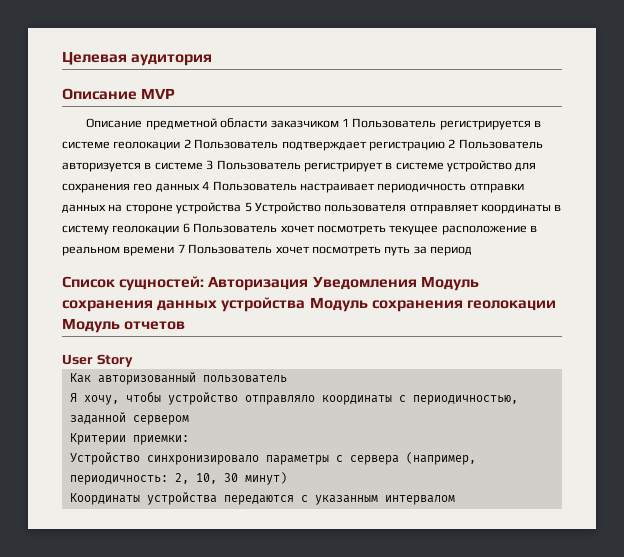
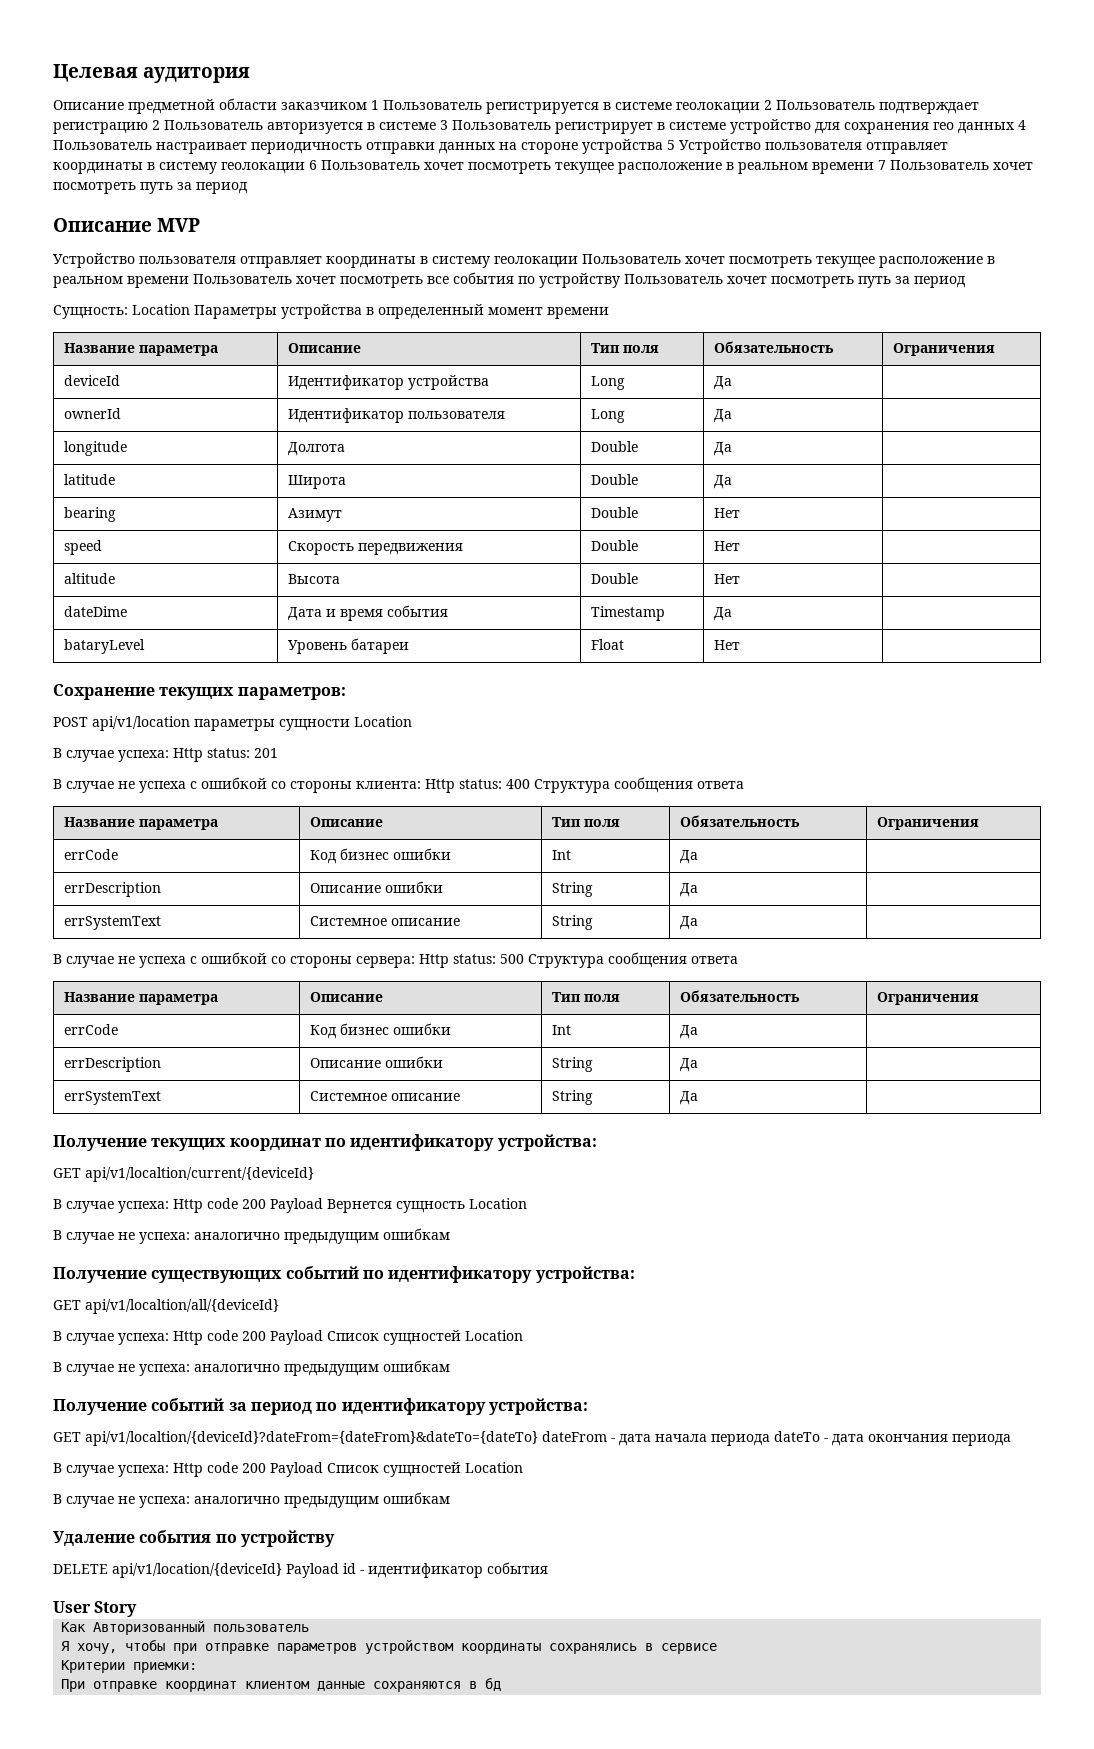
[62,88,176,100] // Описание MVP -> (251, 75) none
[62,276,479,291] [62,297,556,312] [62,318,186,333] Список сущностей: Авторизация Уведомления Модуль сохранения данных устройства Модуль сохранения геолокации Модуль отчетов -> [53,218,201,232] [53,253,995,268] [53,272,965,288] [53,304,609,319] [64,343,219,356] [288,343,362,353] [591,343,660,353] [714,341,835,353] [893,343,996,356] [64,375,121,386] [288,375,490,390] [591,376,626,390] [714,376,733,390] [64,408,122,419] [288,408,506,423] [591,409,626,423] [714,409,733,423] [64,441,128,456] [288,442,346,456] [591,441,639,452] [714,442,733,456] [64,474,116,485] [288,475,347,489] [591,474,639,485] [714,475,733,489] [64,507,117,522] [288,508,343,522] [591,507,639,518] [714,508,741,518] [64,540,103,555] [288,541,464,555] [591,540,639,551] [714,541,741,551] [64,573,116,584] [288,574,341,584] [591,573,639,584] [714,574,741,584] [64,606,128,617] [288,605,449,621] [591,606,666,621] [714,607,733,621] [64,639,146,654] [288,638,410,654] [591,639,625,650] [714,640,741,650] [53,684,346,700] [53,716,412,731] [53,748,278,762] [53,777,744,793] [64,817,219,830] [310,817,384,827] [552,817,621,827] [680,815,801,827] [877,817,980,830] [64,849,119,860] [310,848,452,864] [552,850,572,860] [680,850,699,864] [64,882,162,897] [310,881,444,893] [552,882,594,897] [680,883,699,897] [64,916,162,930] [310,916,461,926] [552,915,594,930] [680,916,699,930] [53,952,738,968] [64,992,219,1005] [310,992,384,1002] [552,992,621,1002] [680,990,801,1002] [877,992,980,1005] [64,1024,119,1035] [310,1023,452,1039] [552,1025,572,1035] [680,1025,699,1039] [64,1057,162,1072] [310,1056,444,1068] [552,1057,594,1072] [680,1058,699,1072] [64,1091,162,1105] [310,1091,461,1101] [552,1090,594,1105] [680,1091,699,1105] [53,1134,597,1151] [53,1167,314,1182] [53,1198,527,1213] [53,1228,450,1244] [53,1266,635,1283] [53,1299,279,1314] [53,1330,523,1345] [53,1360,450,1376] [53,1398,588,1415] [53,1431,1011,1446] [53,1462,523,1477] [53,1492,450,1508] [53,1530,335,1547] [53,1562,548,1578] Описание MVP // Устройство пользователя отправляет координаты в систему геолокации Пользователь хочет посмотреть текущее расположение в реальном времени Пользователь хочет посмотреть все события по устройству Пользователь хочет посмотреть путь за период // Сущность: Location Параметры устройства в определенный момент времени // Название параметра | Описание | Тип поля | Обязательность | Ограничения // deviceId | Идентификатор устройства | Long | Да | // ownerId | Идентификатор пользователя | Long | Да | // longitude | Долгота | Double | Да | // latitude | Широта | Double | Да | // bearing | Азимут | Double | Нет | // speed | Cкорость передвижения | Double | Нет | // altitude | Высота | Double | Нет | // dateDime | Дата и время события | Timestamp | Да | // bataryLevel | Уровень батареи | Float | Нет | // Сохранение текущих параметров: // POST api/v1/location параметры сущности Location // В случае успеха: Http status: 201 // В случае не успеха с ошибкой со стороны клиента: Http status: 400 Структура сообщения ответа // Название параметра | Описание | Тип поля | Обязательность | Ограничения // errCode | Код бизнес ошибки | Int | Да | // errDescription | Описание ошибки | String | Да | // errSystemText | Системное описание | String | Да | // В случае не успеха с ошибкой со стороны сервера: Http status: 500 Структура сообщения ответа // Название параметра | Описание | Тип поля | Обязательность | Ограничения // errCode | Код бизнес ошибки | Int | Да | // errDescription | Описание ошибки | String | Да | // errSystemText | Системное описание | String | Да | // Получение текущих координат по идентификатору устройства: // GET api/v1/localtion/current/{deviceId} // В случае успеха: Http code 200 Payload Вернется сущность Location // В случае не успеха: аналогично предыдущим ошибкам // Получение существующих событий по идентификатору устройства: // GET api/v1/localtion/all/{deviceId} // В случае успеха: Http code 200 Payload Список сущностей Location // В случае не успеха: аналогично предыдущим ошибкам // Получение событий за период по идентификатору устройства: // GET api/v1/localtion/{deviceId}?dateFrom={dateFrom}&dateTo={dateTo} dateFrom - дата начала периода dateTo - дата окончания периода // В случае успеха: Http code 200 Payload Список сущностей Location // В случае не успеха: аналогично предыдущим ошибкам // Удаление события по устройству // DELETE api/v1/location/{deviceId} Payload id - идентификатор события
[97,372,196,385] авторизованный -> [93,1621,206,1635] Авторизованный
[167,392,518,405] [69,412,189,425] [69,433,189,445] [69,452,476,465] [69,472,287,485] [69,492,455,505] устройство отправляло координаты с периодичностью, заданной сервером // Критерии приемки: // Устройство синхронизировало параметры с сервера (например, периодичность: 2, 10, 30 минут) // Координаты устройства передаются с указанным интервалом -> [173,1640,718,1654] [61,1660,198,1673] [61,1678,502,1692] при отправке параметров устройством координаты сохранялись в сервисе // Критерии приемки: // При отправке координат клиентом данные сохраняются в бд

